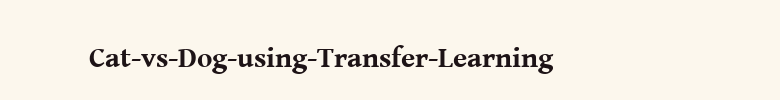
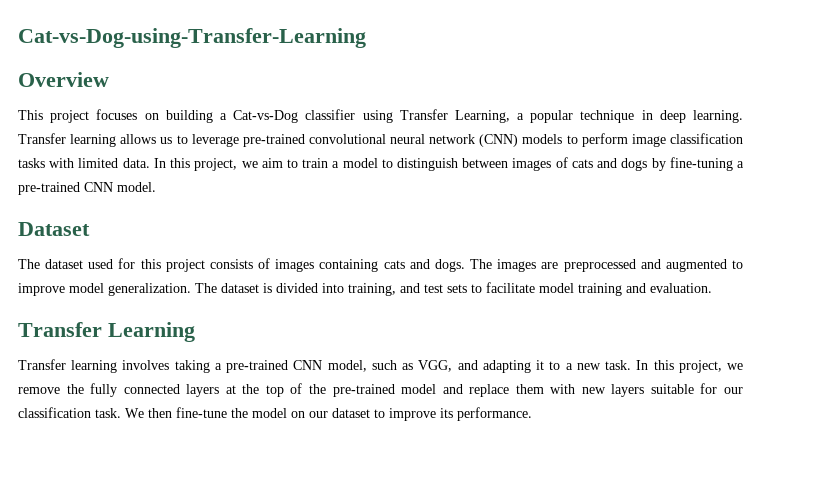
(554, 59) none -> [18,72,109,87] [18,109,743,123] [18,133,743,147] [18,157,745,171] [18,182,156,195] [18,222,90,236] [18,258,743,272] [18,282,712,296] [18,322,195,342] [18,359,743,373] [18,383,743,397] [18,407,532,421] // Overview // This project focuses on building a Cat-vs-Dog classifier using Transfer Learning, a popular technique in deep learning. Transfer learning allows us to leverage pre-trained convolutional neural network (CNN) models to perform image classification tasks with limited data. In this project, we aim to train a model to distinguish between images of cats and dogs by fine-tuning a pre-trained CNN model. // Dataset // The dataset used for this project consists of images containing cats and dogs. The images are preprocessed and augmented to improve model generalization. The dataset is divided into training, and test sets to facilitate model training and evaluation. // Transfer Learning // Transfer learning involves taking a pre-trained CNN model, such as VGG, and adapting it to a new task. In this project, we remove the fully connected layers at the top of the pre-trained model and replace them with new layers suitable for our classification task. We then fine-tune the model on our dataset to improve its performance.

